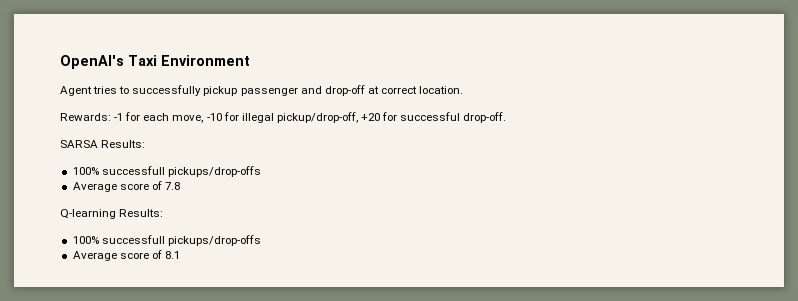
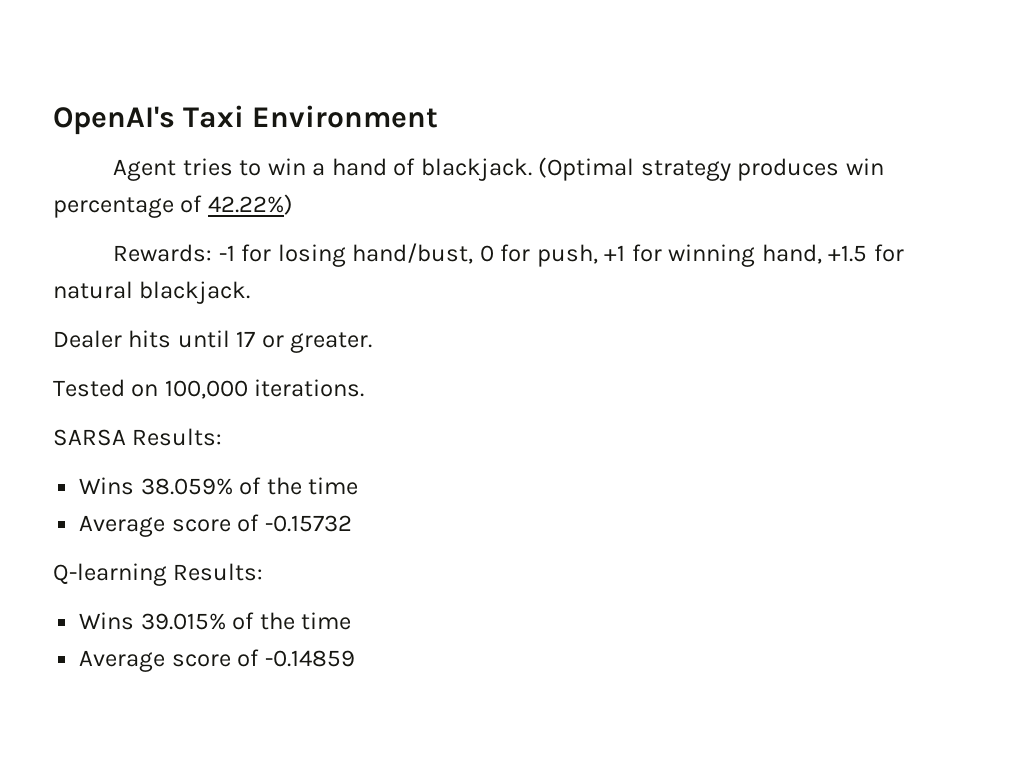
[132,85,464,96] [60,112,507,123] [60,140,146,148] [72,166,261,177] [72,181,180,192] successfully pickup passenger and drop-off at correct location. // Rewards: -1 for each move, -10 for illegal pickup/drop-off, +20 for successful drop-off. // SARSA Results: // 100% successfull pickups/drop-offs // Average score of 7.8 -> [267,157,884,181] [53,194,293,218] [113,243,904,267] [53,281,251,304] [53,330,373,353] [53,379,365,399] [53,428,223,446] [79,477,359,495] [79,514,352,537] win a hand of blackjack. (Optimal strategy produces win percentage of 42.22%) // Rewards: -1 for losing hand/bust, 0 for push, +1 for winning hand, +1.5 for natural blackjack. // Dealer hits until 17 or greater. // Tested on 100,000 iterations. // SARSA Results: // Wins 38.059% of the time // Average score of -0.15732
[72,235,261,246] [72,250,180,261] 100% successfull pickups/drop-offs // Average score of 8.1 -> [79,612,352,630] [79,649,355,672] Wins 39.015% of the time // Average score of -0.14859

